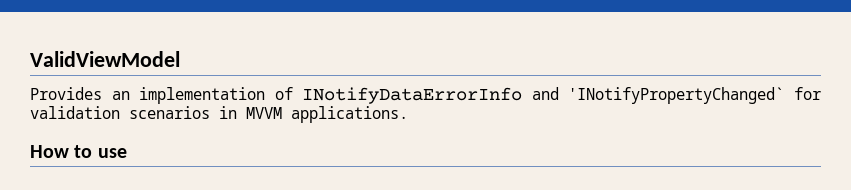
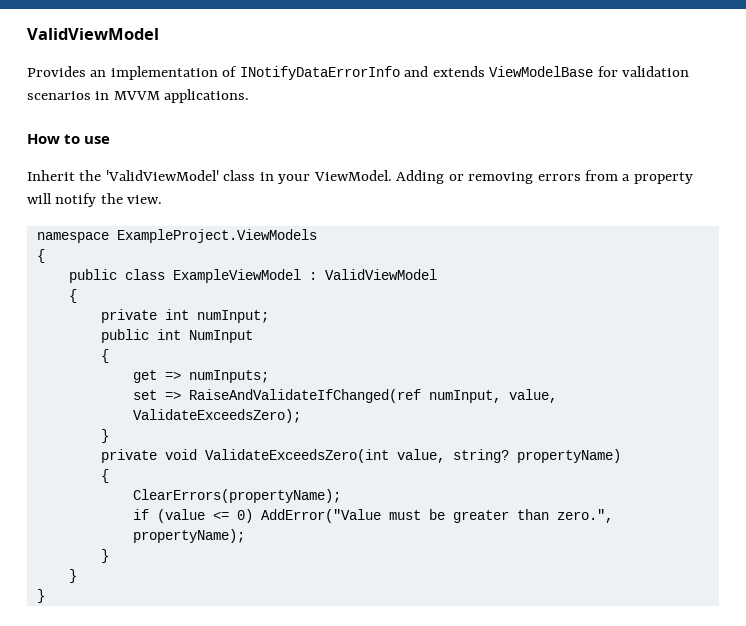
[568,87,785,104] 'INotifyPropertyChanged` -> [432,66,594,77] extends ViewModelBase
(127, 153) none -> [27,170,693,184] [27,193,163,207] [36,229,317,243] [36,249,45,263] [68,269,437,283] [68,289,77,303] [100,309,269,323] [100,329,253,343] [100,349,109,363] [132,370,269,383] [132,389,557,403] [132,409,301,423] [100,429,109,443] [100,449,621,463] [100,469,109,483] [132,489,341,503] [132,509,613,523] [132,529,245,543] [100,549,109,563] [68,569,77,583] [36,589,45,603] // Inherit the 'ValidViewModel' class in your ViewModel. Adding or removing errors from a property will notify the view. // namespace ExampleProject.ViewModels // { // public class ExampleViewModel : ValidViewModel // { // private int numInput; // public int NumInput // { // get => numInputs; // set => RaiseAndValidateIfChanged(ref numInput, value, ValidateExceedsZero); // } // private void ValidateExceedsZero(int value, string? propertyName) // { // ClearErrors(propertyName); // if (value <= 0) AddError("Value must be greater than zero.", propertyName); // } // } // }

